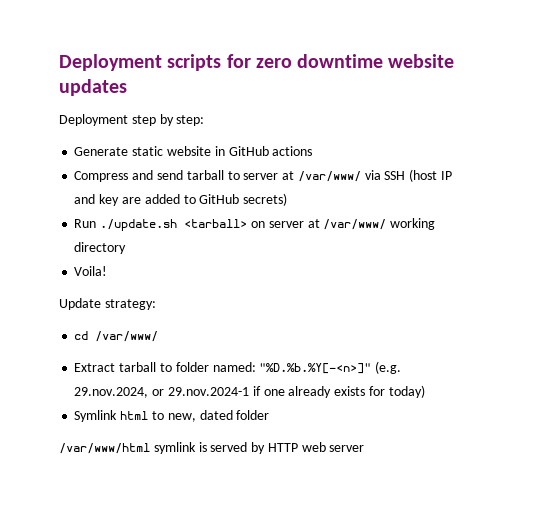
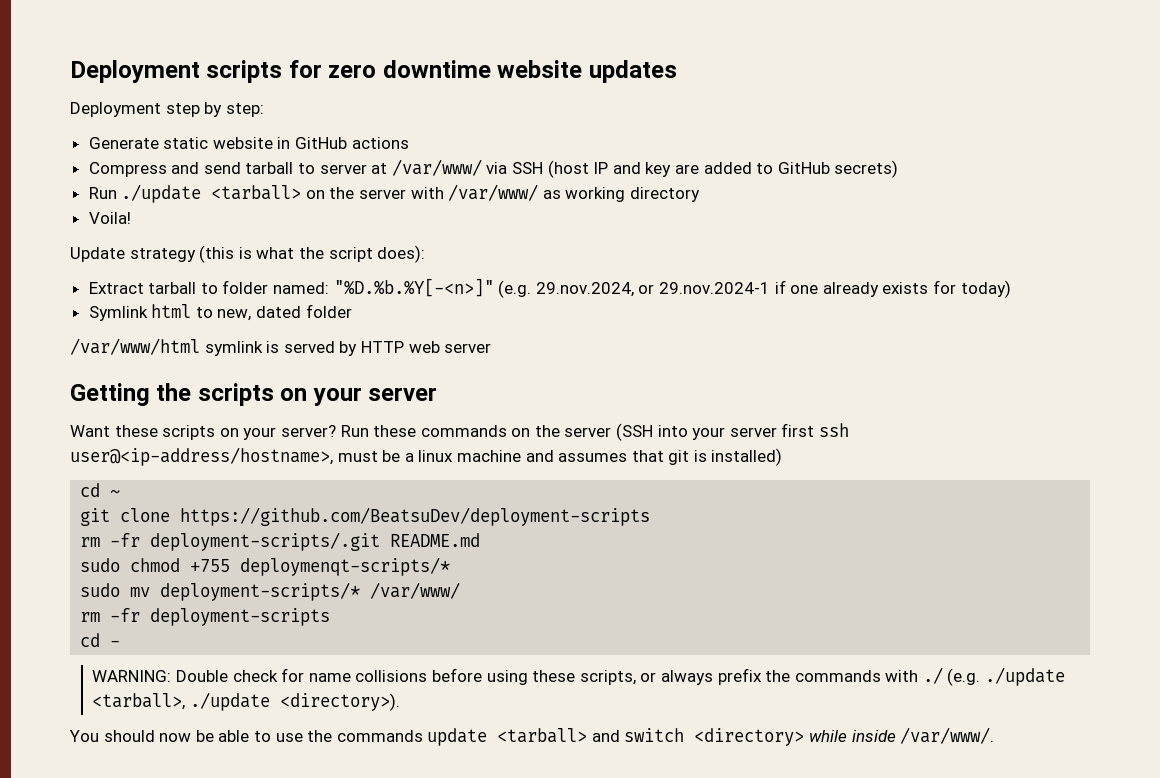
[100,219,178,231] ./update.sh -> [121,184,202,203] ./update
[268,219,387,230] server at /var/www/ -> [329,184,561,201] the server with /var/www/ as
[104,299,156,310] [74,331,159,342] strategy: // cd /var/www/ -> [129,245,426,263] strategy (this is what the script does):
(365, 448) none -> [70,383,438,406] [70,423,850,441] [70,447,783,466] [80,483,121,497] [80,507,651,526] [80,532,481,551] [80,557,451,576] [80,582,461,601] [80,608,331,626] [80,633,121,647] [92,667,1066,686] [92,692,401,711] [69,727,995,746] // Getting the scripts on your server // Want these scripts on your server? Run these commands on the server (SSH into your server first ssh user@<ip-address/hostname>, must be a linux machine and assumes that git is installed) // cd ~ // git clone https://github.com/BeatsuDev/deployment-scripts // rm -fr deployment-scripts/.git README.md // sudo chmod +755 deploymenqt-scripts/* // sudo mv deployment-scripts/* /var/www/ // rm -fr deployment-scripts // cd - // WARNING: Double check for name collisions before using these scripts, or always prefix the commands with ./ (e.g. ./update <tarball>, ./update <directory>). // You should now be able to use the commands update <tarball> and switch <directory> while inside /var/www/.

